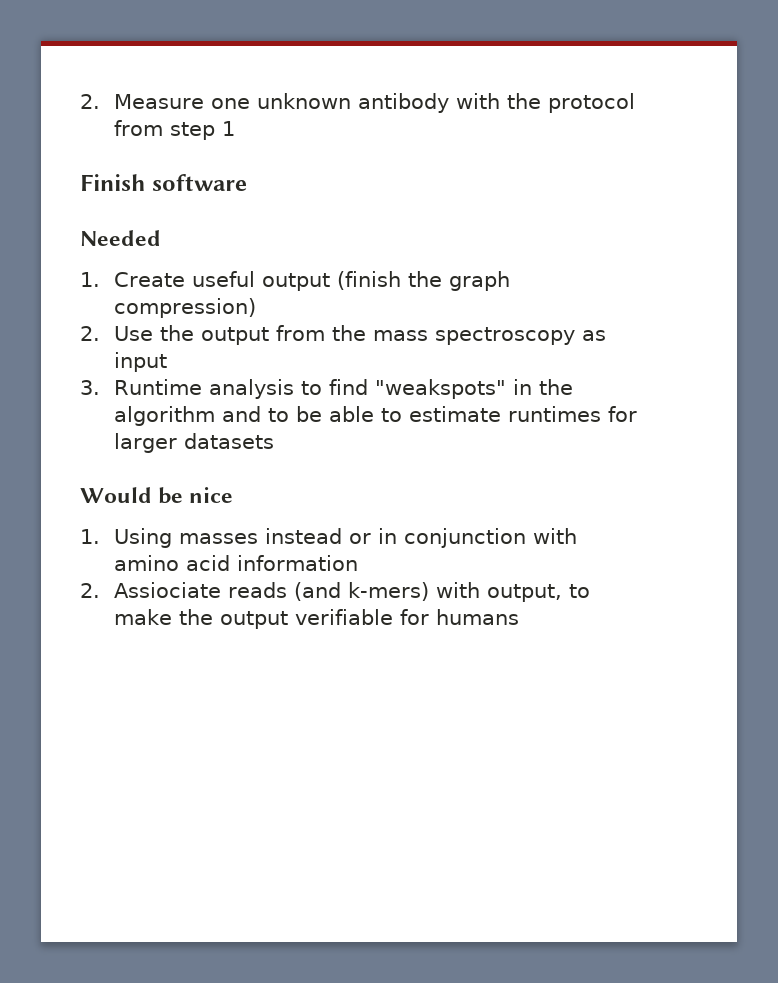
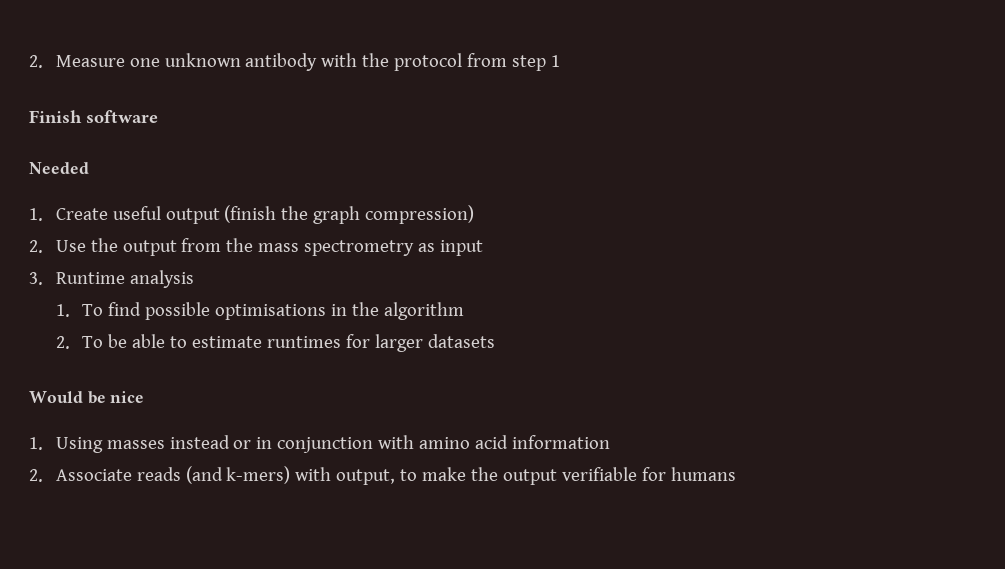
[435,327,576,345] spectroscopy -> [304,240,415,256] spectrometry
[301,379,507,399] to find "weakspots" -> [55,302,326,320] // 1. To find possible optimisations
[222,406,290,422] and to -> [55,336,104,349] // 2. To
[114,582,222,598] Assiociate -> [55,469,132,481] Associate

